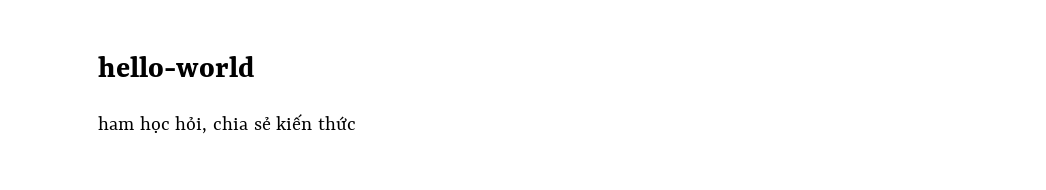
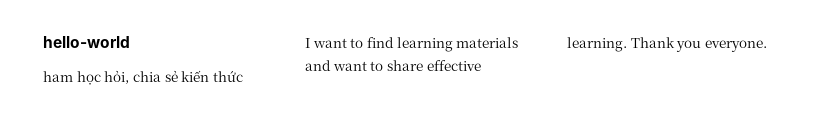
(357, 123) none -> [305,37,519,52] [305,60,481,71] [567,37,767,52] // I want to find learning materials and want to share effective learning. Thank you everyone.

